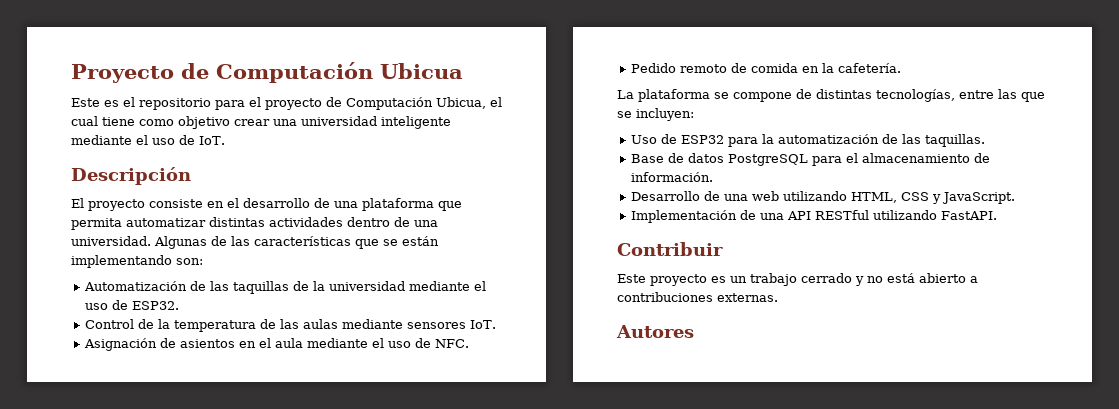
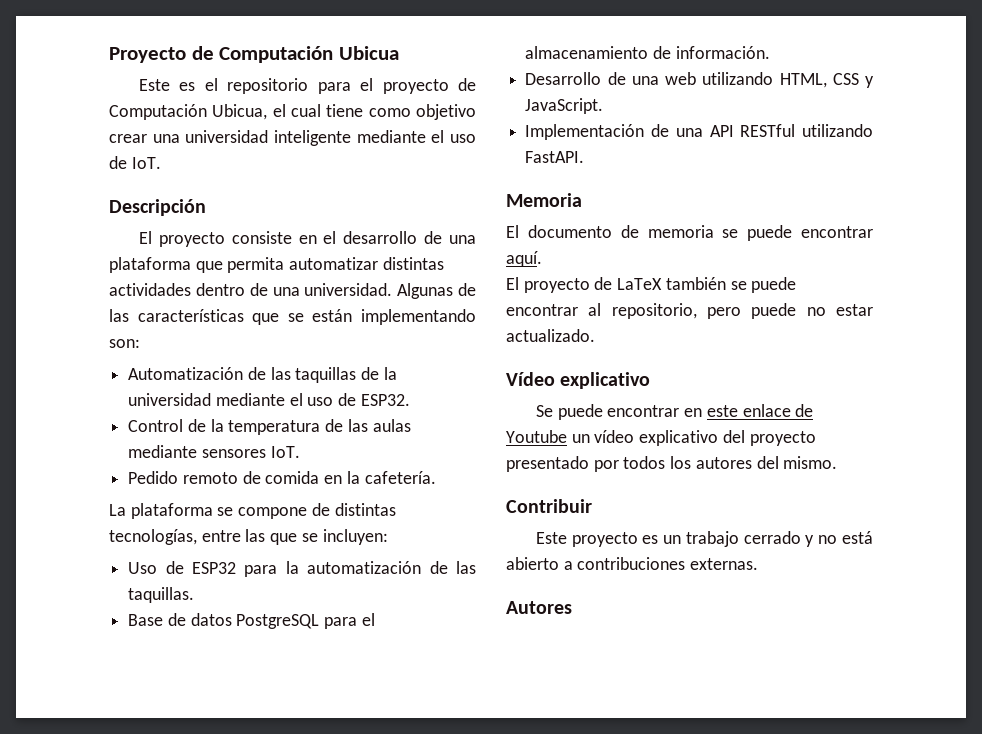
[84,338,470,351] // Asignación de asientos en el aula mediante el uso de NFC. -> (300, 452) none
(998, 215) none -> [506,193,582,207] [506,225,873,241] [506,251,542,267] [506,277,797,293] [506,303,873,319] [506,329,595,342] [506,372,651,389] [535,404,814,420] [506,430,816,446] [506,456,838,472] // Memoria // El documento de memoria se puede encontrar aquí. // El proyecto de LaTeX también se puede encontrar al repositorio, pero puede no estar actualizado. // Vídeo explicativo // Se puede encontrar en este enlace de Youtube un vídeo explicativo del proyecto presentado por todos los autores del mismo.

